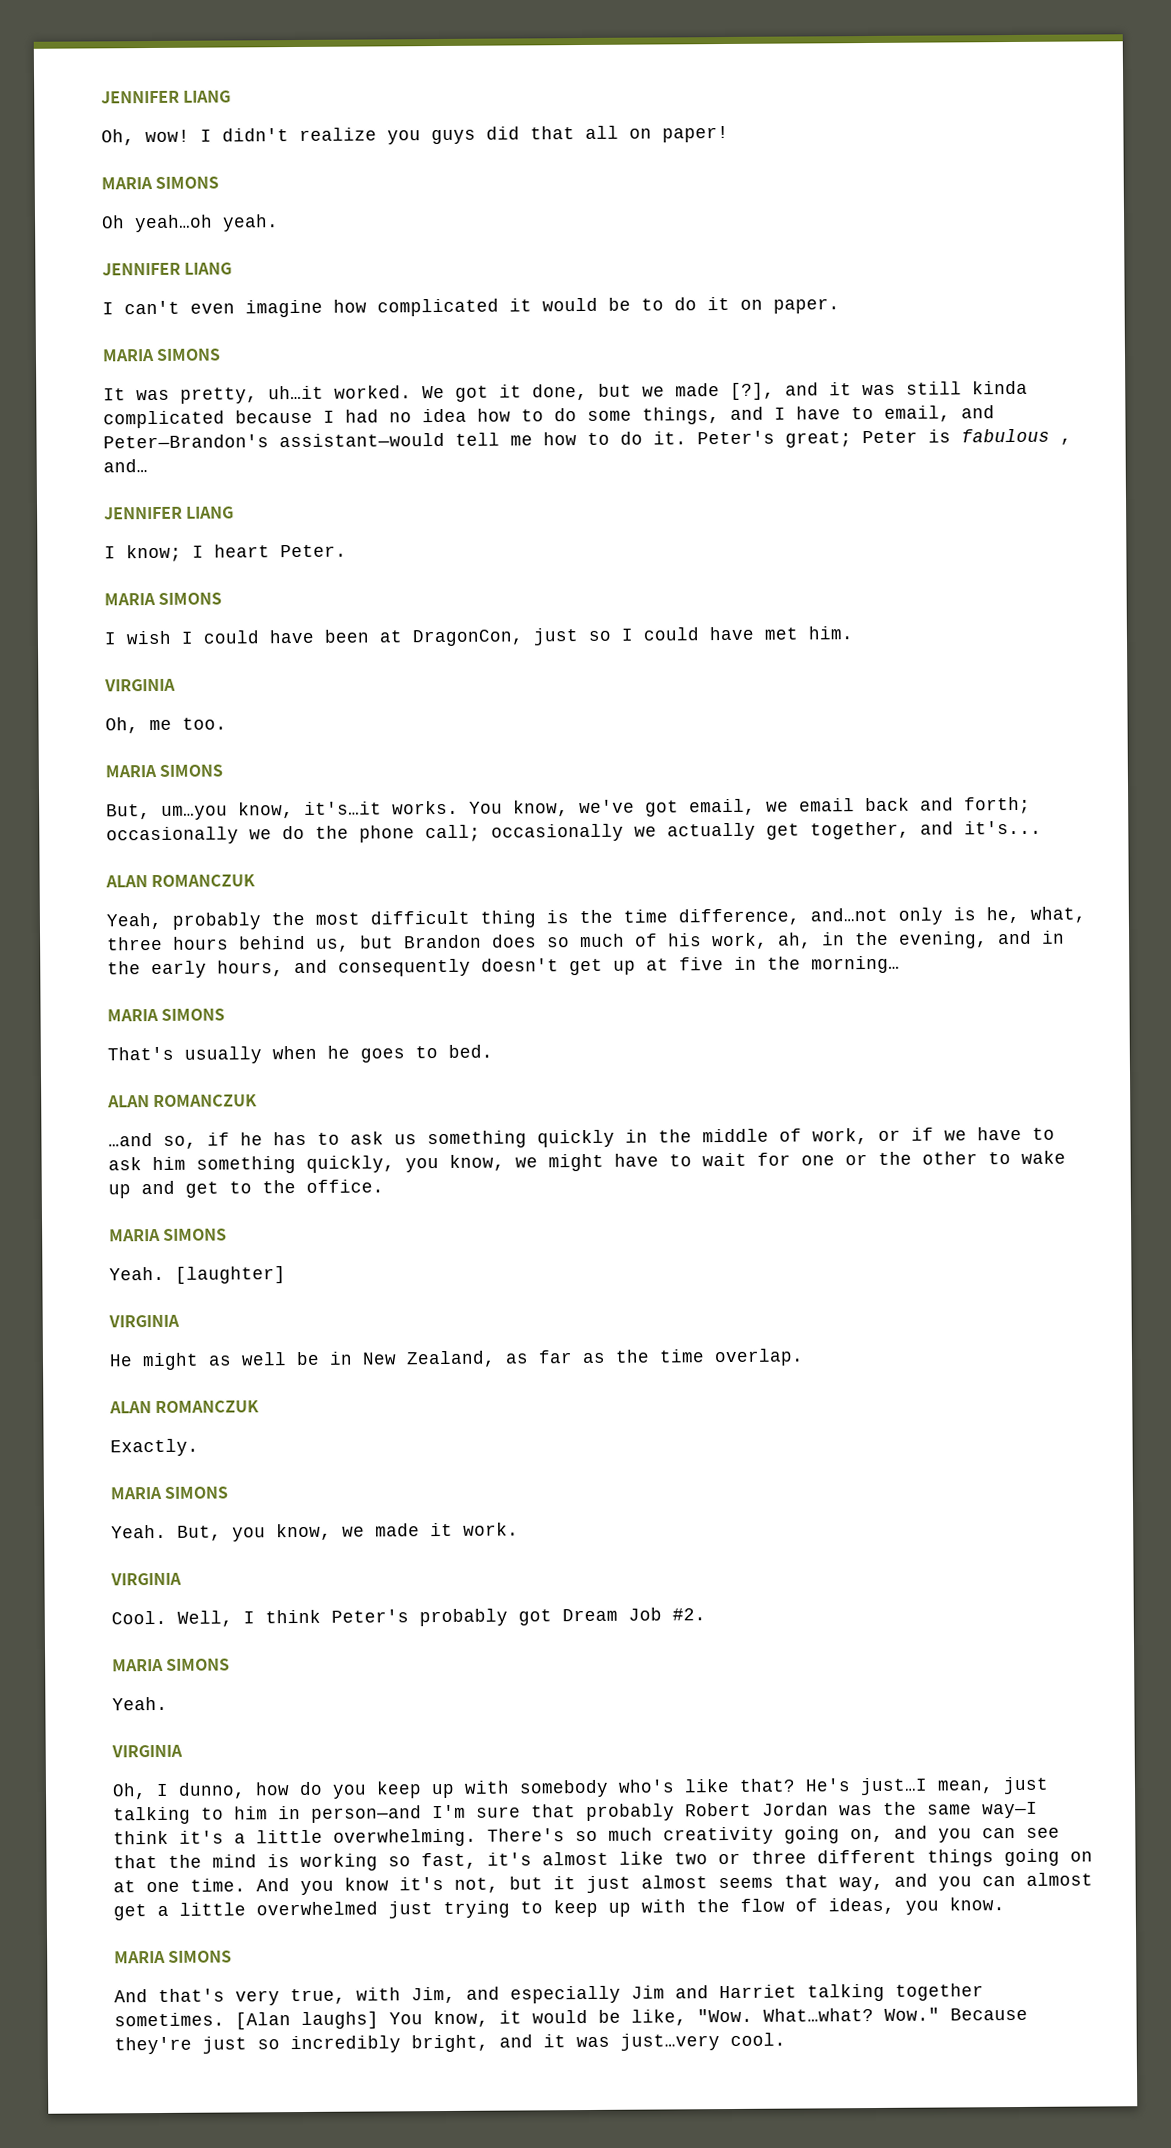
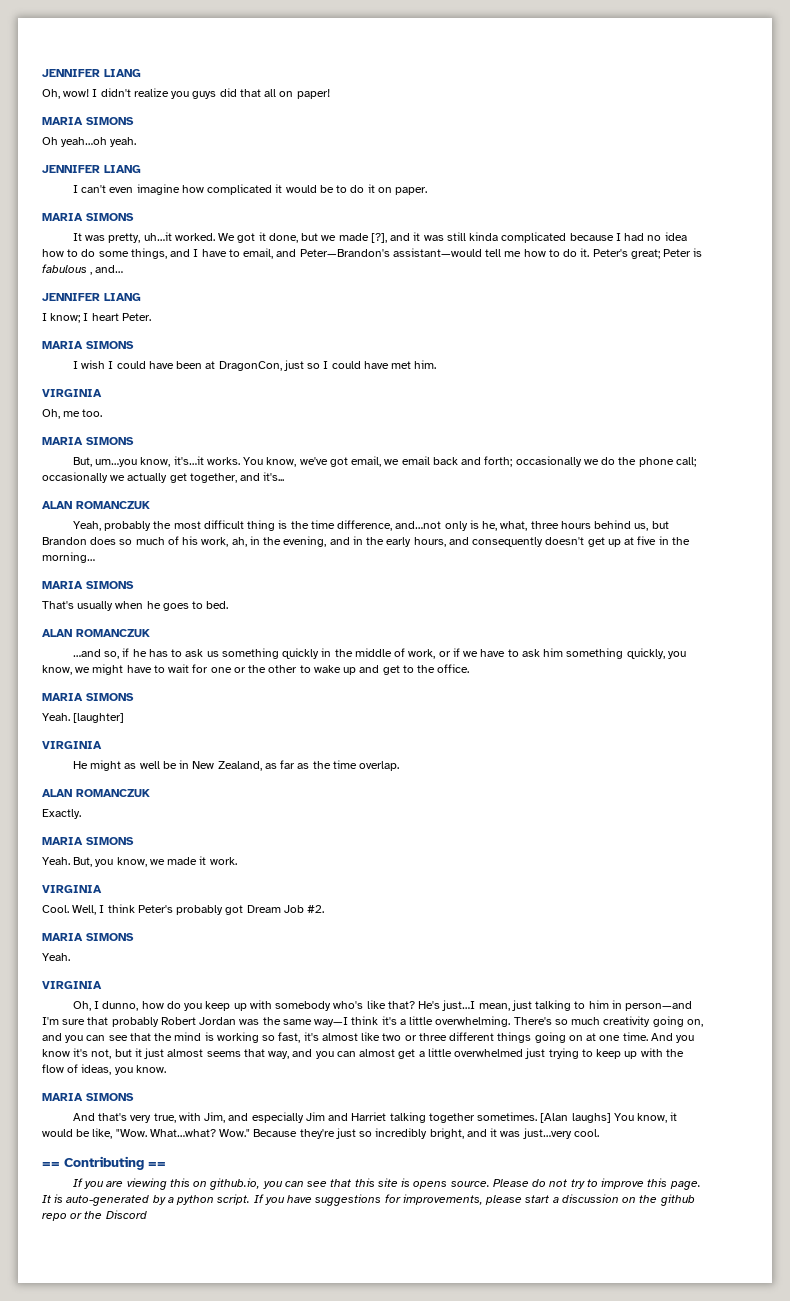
(786, 2039) none -> [42,1156,166,1170] [73,1178,701,1190] [42,1194,695,1206] [42,1210,147,1221] // == Contributing == // If you are viewing this on github.io, you can see that this site is opens source. Please do not try to improve this page. It is auto-generated by a python script. If you have suggestions for improvements, please start a discussion on the github repo or the Discord

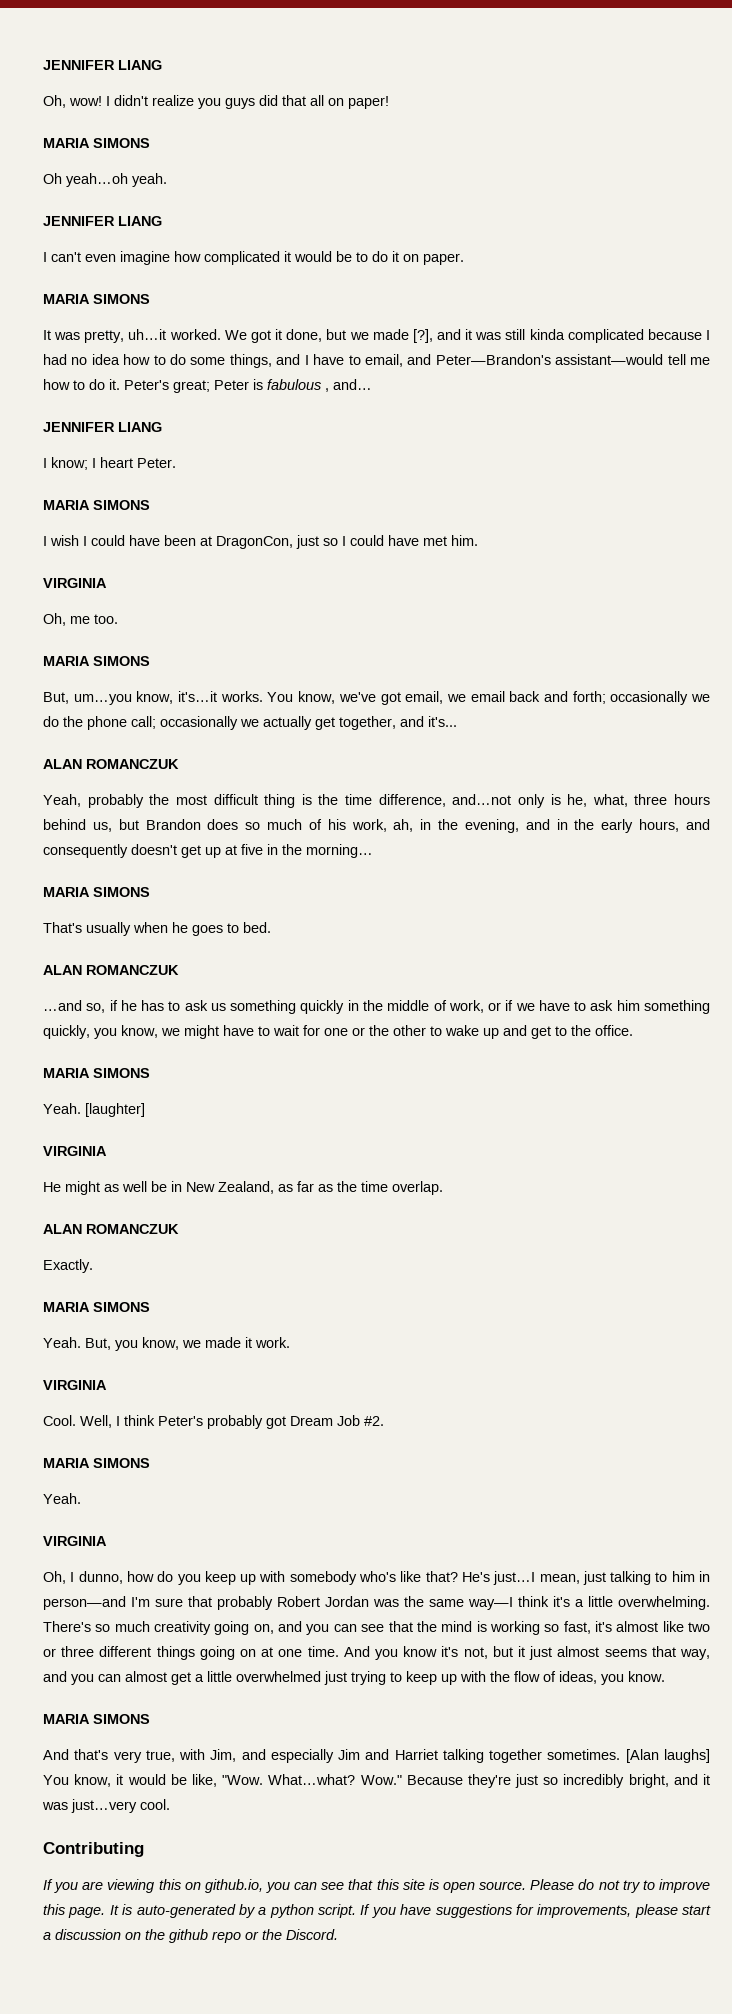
[42,1162,60,1167] == -> (170, 1804) none
[148,1162,166,1167] == -> (144, 1849) none
[413,1181,448,1189] opens -> [443,1882,476,1893] open
[105,1210,147,1219] Discord -> [286,1929,338,1940] Discord.

